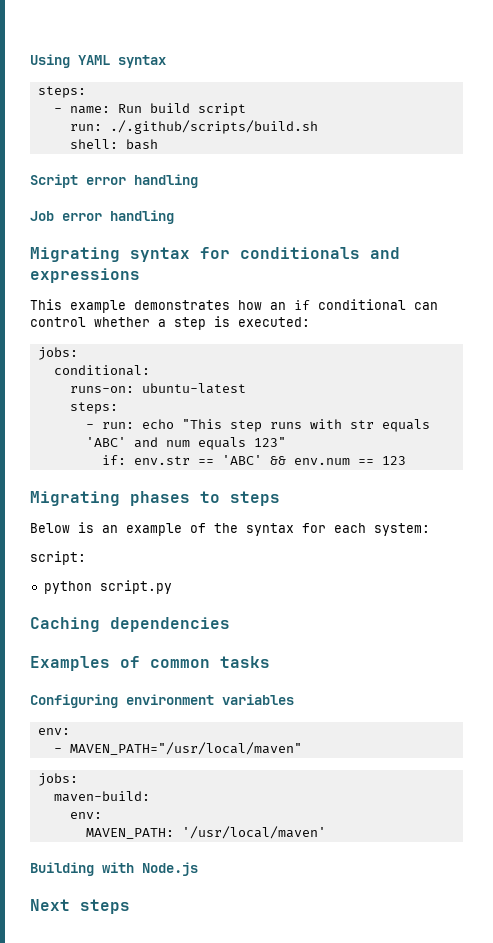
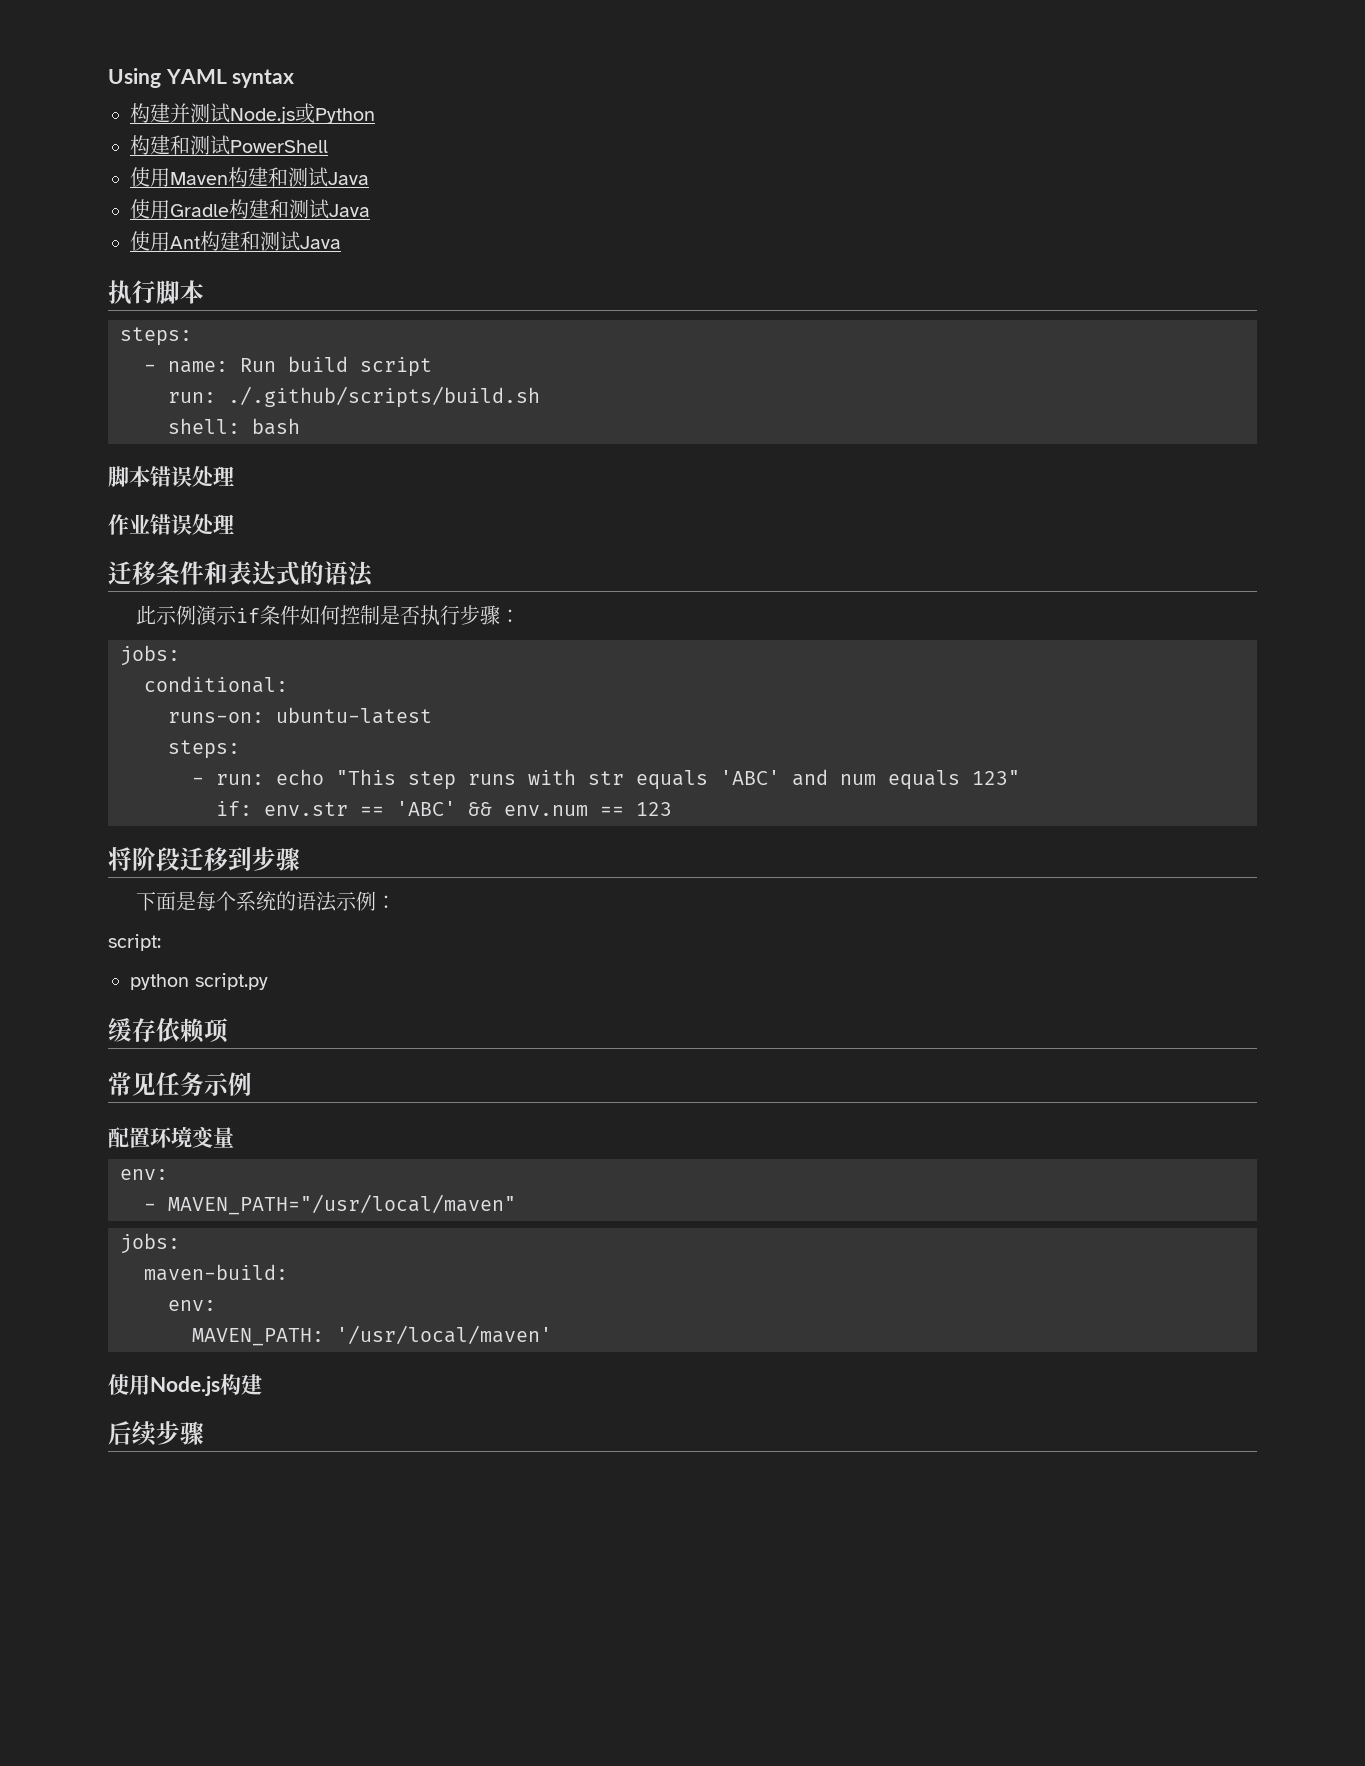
(166, 61) none -> [130,103,375,124] [130,135,328,155] [130,167,369,187] [130,199,370,219] [130,231,341,251] [108,280,204,305] // 构建并测试Node.js或Python // 构建和测试PowerShell // 使用Maven构建和测试Java // 使用Gradle构建和测试Java // 使用Ant构建和测试Java // 执行脚本
[30,174,198,188] [30,210,174,224] [30,247,400,262] [30,268,140,283] [30,299,438,313] [30,316,310,330] Script error handling // Job error handling // Migrating syntax for conditionals and expressions // This example demonstrates how an if conditional can control whether a step is executed: -> [108,466,234,487] [108,514,234,535] [108,561,374,587] [136,605,521,626] 脚本错误处理 // 作业错误处理 // 迁移条件和表达式的语法 // 此示例演示if条件如何控制是否执行步骤：
[30,491,280,506] [30,522,430,536] [30,551,86,565] [43,580,172,594] [30,617,230,632] [30,656,270,671] [30,694,294,708] Migrating phases to steps // Below is an example of the syntax for each system: // script: // python script.py // Caching dependencies // Examples of common tasks // Configuring environment variables -> [108,847,300,871] [136,891,397,912] [108,934,161,951] [130,973,268,990] [108,1018,229,1043] [108,1072,252,1097] [108,1126,234,1148] 将阶段迁移到步骤 // 下面是每个系统的语法示例： // script: // python script.py // 缓存依赖项 // 常见任务示例 // 配置环境变量
[30,862,198,876] [30,899,130,914] Building with Node.js // Next steps -> [108,1374,262,1396] [108,1421,204,1446] 使用Node.js构建 // 后续步骤

